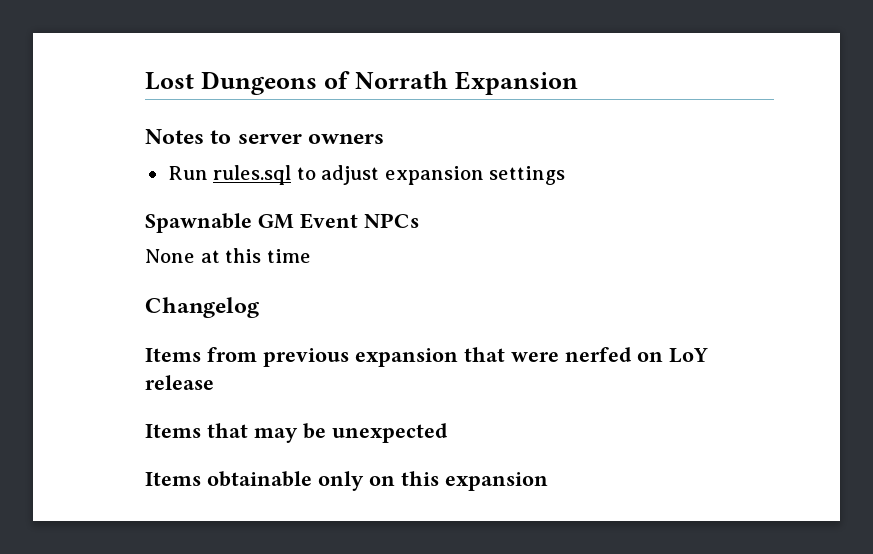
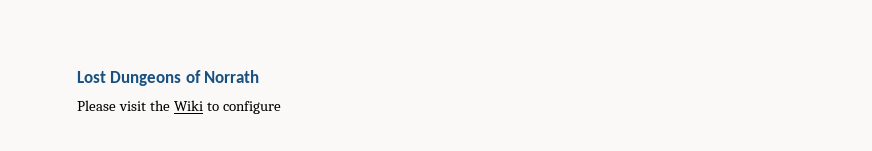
[454,71,578,95] [145,129,385,144] [167,165,566,185] [145,213,419,233] [145,248,311,263] [145,297,259,318] [145,347,708,367] [145,375,214,390] [145,423,448,443] [145,471,548,491] Expansion // Notes to server owners // Run rules.sql to adjust expansion settings // Spawnable GM Event NPCs // None at this time // Changelog // Items from previous expansion that were nerfed on LoY release // Items that may be unexpected // Items obtainable only on this expansion -> [77,100,281,114] // Please visit the Wiki to configure

